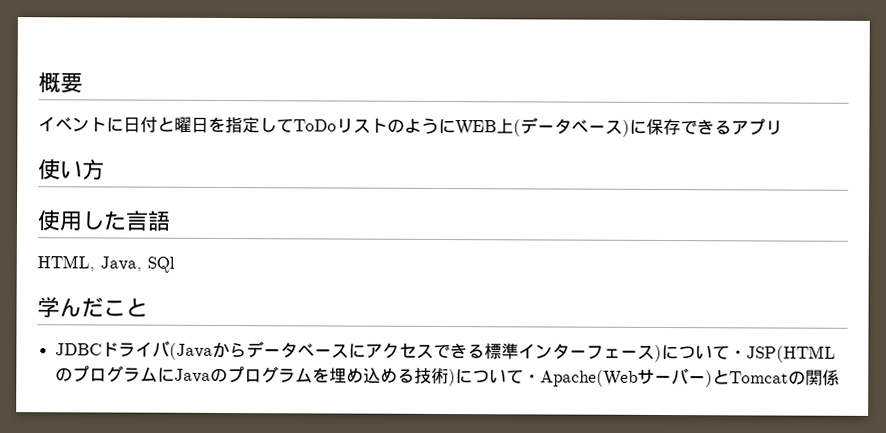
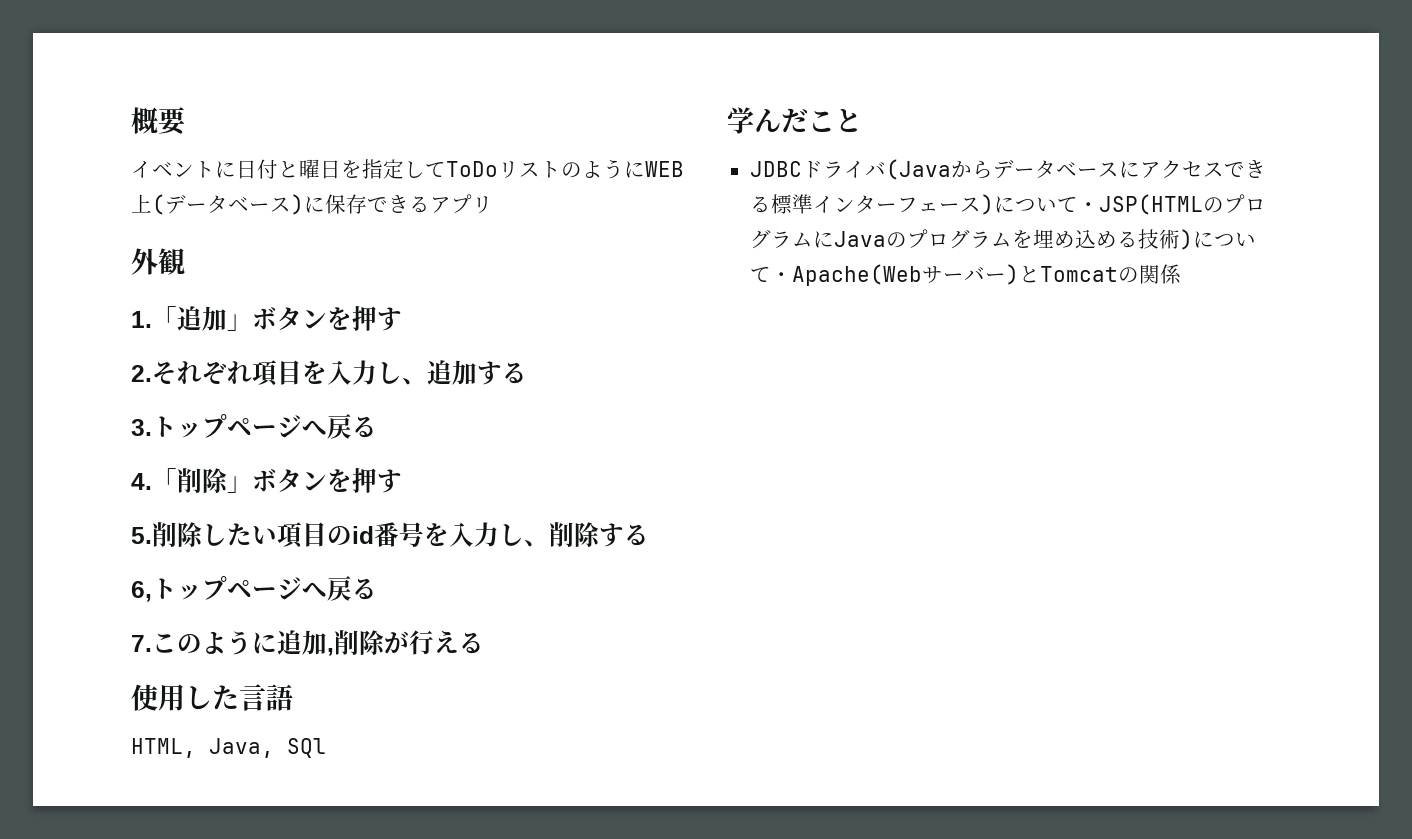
[38,159,105,180] 使い方 -> [131,248,185,275] [131,306,402,331] [131,360,527,386] [131,414,377,439] [131,468,402,493] [131,522,649,548] [131,576,377,602] [131,630,484,656] 外観 // 1.「追加」ボタンを押す // 2.それぞれ項目を入力し、追加する // 3.トップページへ戻る // 4.「削除」ボタンを押す // 5.削除したい項目のid番号を入力し、削除する // 6,トップページへ戻る // 7.このように追加,削除が行える

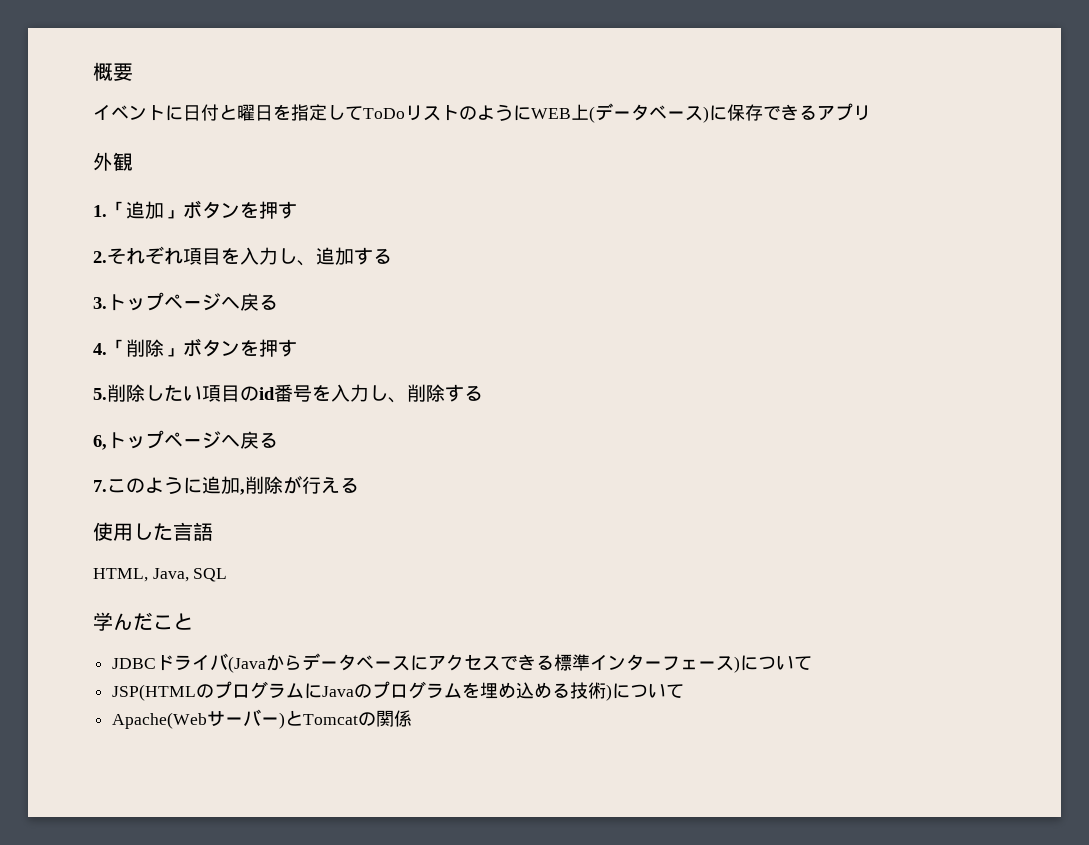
[287,738,326,758] SQl -> [193,568,228,582] SQL
[1077,202,1099,212] ・ -> (813, 663) //
[770,272,792,282] ・ -> (685, 691) //

